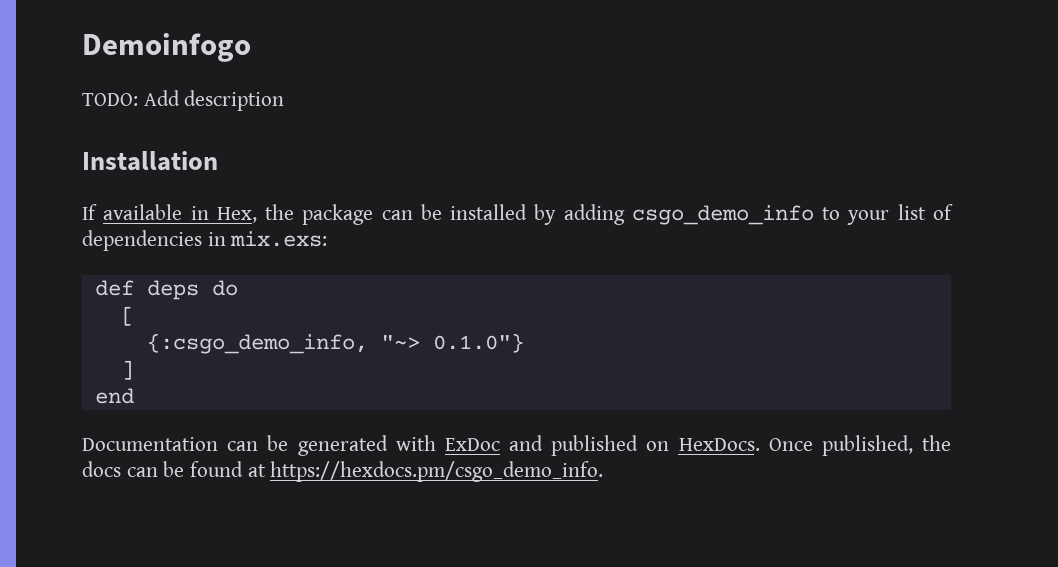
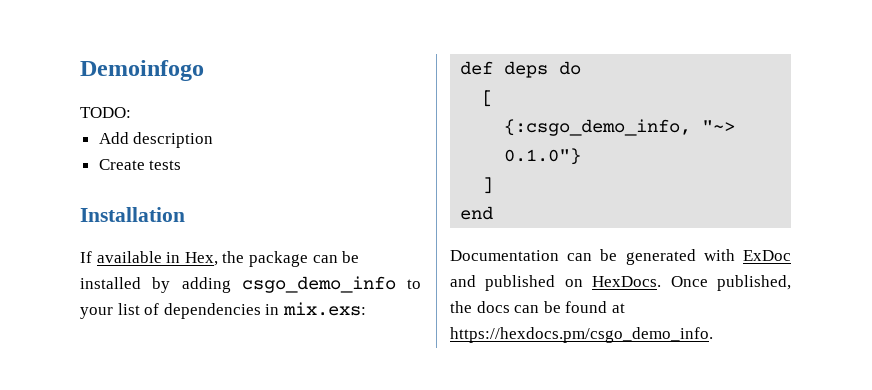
(138, 99) none -> (131, 112) //
(285, 100) none -> [98,159,182,170] // Create tests

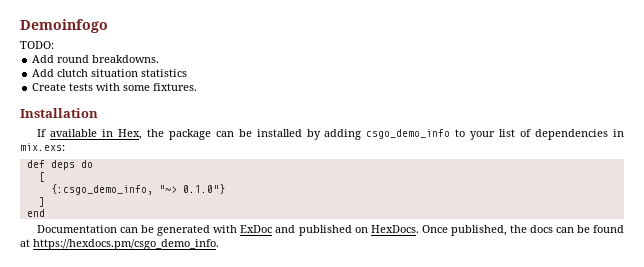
[133,132,214,148] description -> [57,55,160,63] [32,69,188,77] round breakdowns. // Add clutch situation statistics
(182, 165) none -> [96,83,198,91] with some fixtures.

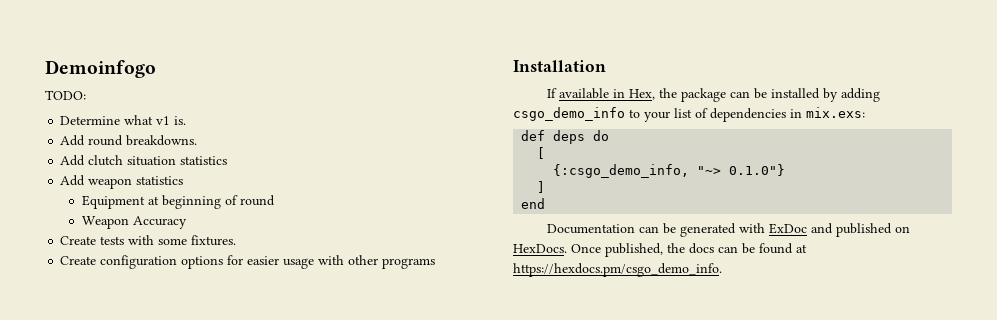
(54, 45) none -> [60,115,187,125] // Determine what v1 is.
(188, 73) none -> [60,175,184,189] [81,195,275,209] [81,216,187,229] // Add weapon statistics // Equipment at beginning of round // Weapon Accuracy
(198, 87) none -> [60,255,436,269] // Create configuration options for easier usage with other programs

